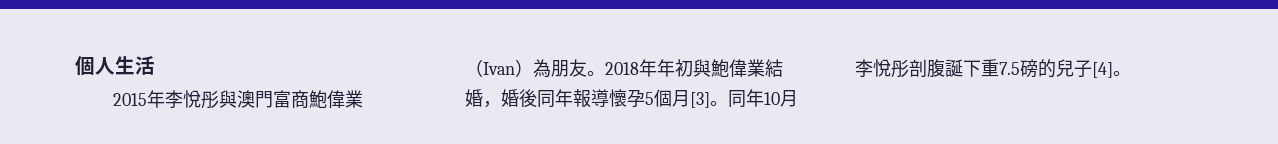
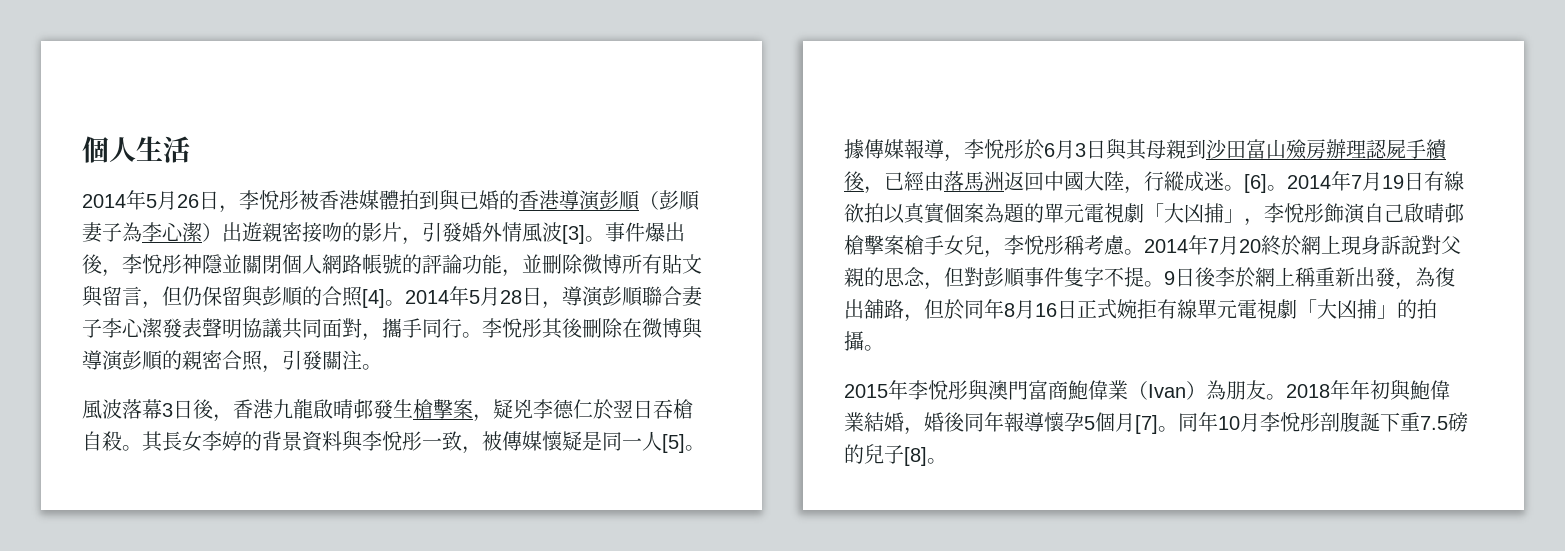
(155, 65) none -> [82,189,700,213] [82,222,685,245] [82,254,702,277] [82,285,703,309] [82,317,703,341] [82,350,382,373] [82,399,693,422] [82,430,705,454] [844,138,1448,162] [844,171,1464,194] [844,203,1464,226] [844,235,1461,258] [844,267,1455,290] [844,299,1437,322] [844,331,884,351] // 2014年5月26日，李悅彤被香港媒體拍到與已婚的香港導演彭順（彭順妻子為李心潔）出遊親密接吻的影片，引發婚外情風波[3]。事件爆出後，李悅彤神隱並關閉個人網路帳號的評論功能，並刪除微博所有貼文與留言，但仍保留與彭順的合照[4]。2014年5月28日，導演彭順聯合妻子李心潔發表聲明協議共同面對，攜手同行。李悅彤其後刪除在微博與導演彭順的親密合照，引發關注。 // 風波落幕3日後，香港九龍啟晴邨發生槍擊案，疑兇李德仁於翌日吞槍自殺。其長女李婷的背景資料與李悅彤一致，被傳媒懷疑是同一人[5]。據傳媒報導，李悅彤於6月3日與其母親到沙田富山殮房辦理認屍手續後，已經由落馬洲返回中國大陸，行縱成迷。[6]。2014年7月19日有線欲拍以真實個案為題的單元電視劇「大凶捕」，李悅彤飾演自己啟晴邨槍擊案槍手女兒，李悅彤稱考慮。2014年7月20終於網上現身訴說對父親的思念，但對彭順事件隻字不提。9日後李於網上稱重新出發，為復出舖路，但於同年8月16日正式婉拒有線單元電視劇「大凶捕」的拍攝。
[690,92,710,108] [3] -> [1135,415,1158,434] [7]
[1092,62,1113,78] [4] -> [904,447,927,466] [8]

